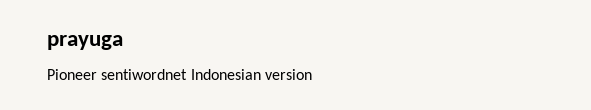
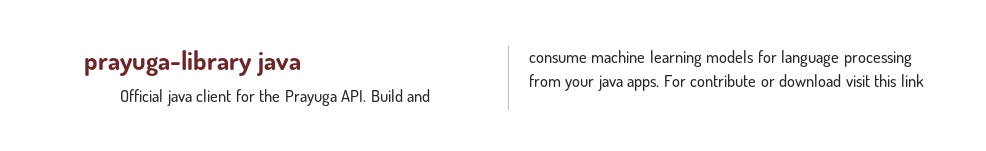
[47,35,123,50] [47,69,312,80] prayuga // Pioneer sentiwordnet Indonesian version -> [84,50,302,76] [120,89,431,106] [529,50,912,67] [529,74,924,91] prayuga-library java // Official java client for the Prayuga API. Build and consume machine learning models for language processing from your java apps. For contribute or download visit this link

